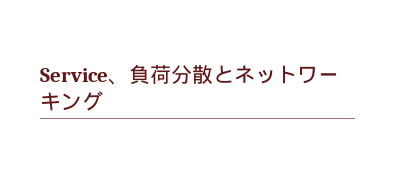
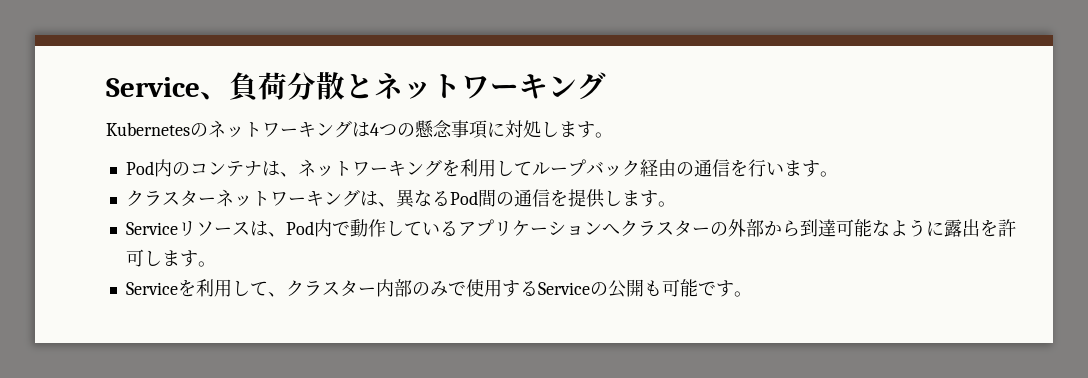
(103, 101) none -> [106,120,613,139] [125,159,838,177] [125,189,676,208] [125,219,1016,237] [125,249,216,267] [125,279,752,298] // Kubernetesのネットワーキングは4つの懸念事項に対処します。 // Pod内のコンテナは、ネットワーキングを利用してループバック経由の通信を行います。 // クラスターネットワーキングは、異なるPod間の通信を提供します。 // Serviceリソースは、Pod内で動作しているアプリケーションへクラスターの外部から到達可能なように露出を許可します。 // Serviceを利用して、クラスター内部のみで使用するServiceの公開も可能です。

